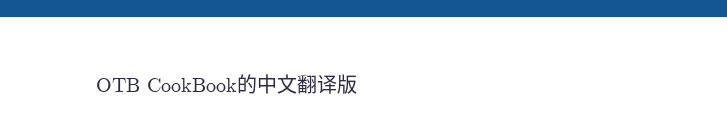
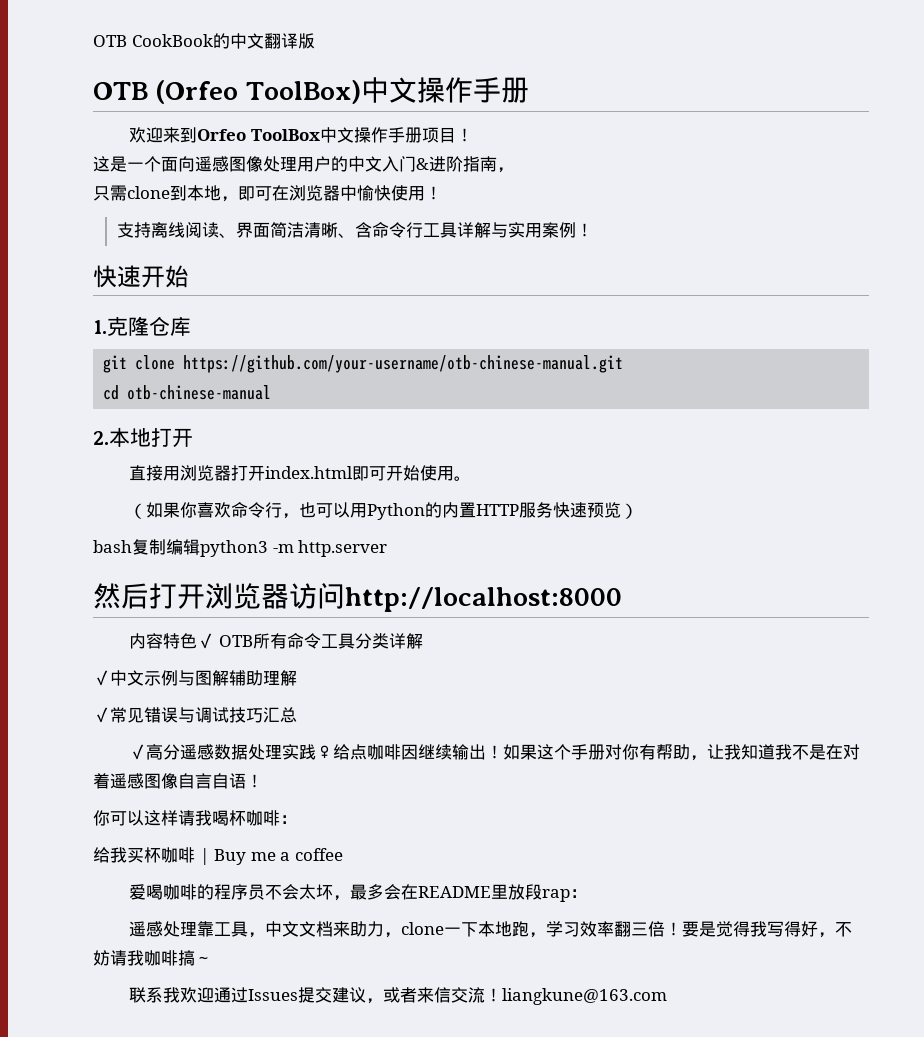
(357, 84) none -> [93,77,529,104] [129,127,473,143] [93,156,514,173] [93,185,442,202] [116,222,593,238] [93,265,189,288] [93,316,191,336] [103,355,624,373] [103,385,272,400] [93,427,193,448] [129,465,472,481] [129,502,639,520] [93,539,388,557] [93,583,622,612] [129,633,423,649] [93,670,297,686] [93,707,297,723] [129,744,861,761] [93,773,263,789] [93,810,297,826] [93,847,343,865] [129,884,588,902] [129,921,853,938] [93,950,212,966] [129,987,668,1005] // OTB (Orfeo ToolBox)中文操作手册 // 欢迎来到Orfeo ToolBox中文操作手册项目！ // 这是一个面向遥感图像处理用户的中文入门&进阶指南， // 只需clone到本地，即可在浏览器中愉快使用！ // 支持离线阅读、界面简洁清晰、含命令行工具详解与实用案例！ // 快速开始 // 1.克隆仓库 // git clone https://github.com/your-username/otb-chinese-manual.git // cd otb-chinese-manual // 2.本地打开 // 直接用浏览器打开index.html即可开始使用。 // （如果你喜欢命令行，也可以用Python的内置HTTP服务快速预览） // bash复制编辑python3 -m http.server // 然后打开浏览器访问http://localhost:8000 // 内容特色✓ OTB所有命令工具分类详解 // ✓中文示例与图解辅助理解 // ✓常见错误与调试技巧汇总 // ✓高分遥感数据处理实践♀给点咖啡因继续输出！如果这个手册对你有帮助，让我知道我不是在对着遥感图像自言自语！ // 你可以这样请我喝杯咖啡： // 给我买杯咖啡 | Buy me a coffee // 爱喝咖啡的程序员不会太坏，最多会在README里放段rap： // 遥感处理靠工具，中文文档来助力，clone一下本地跑，学习效率翻三倍！要是觉得我写得好，不妨请我咖啡搞～ // 联系我欢迎通过Issues提交建议，或者来信交流！liangkune@163.com

